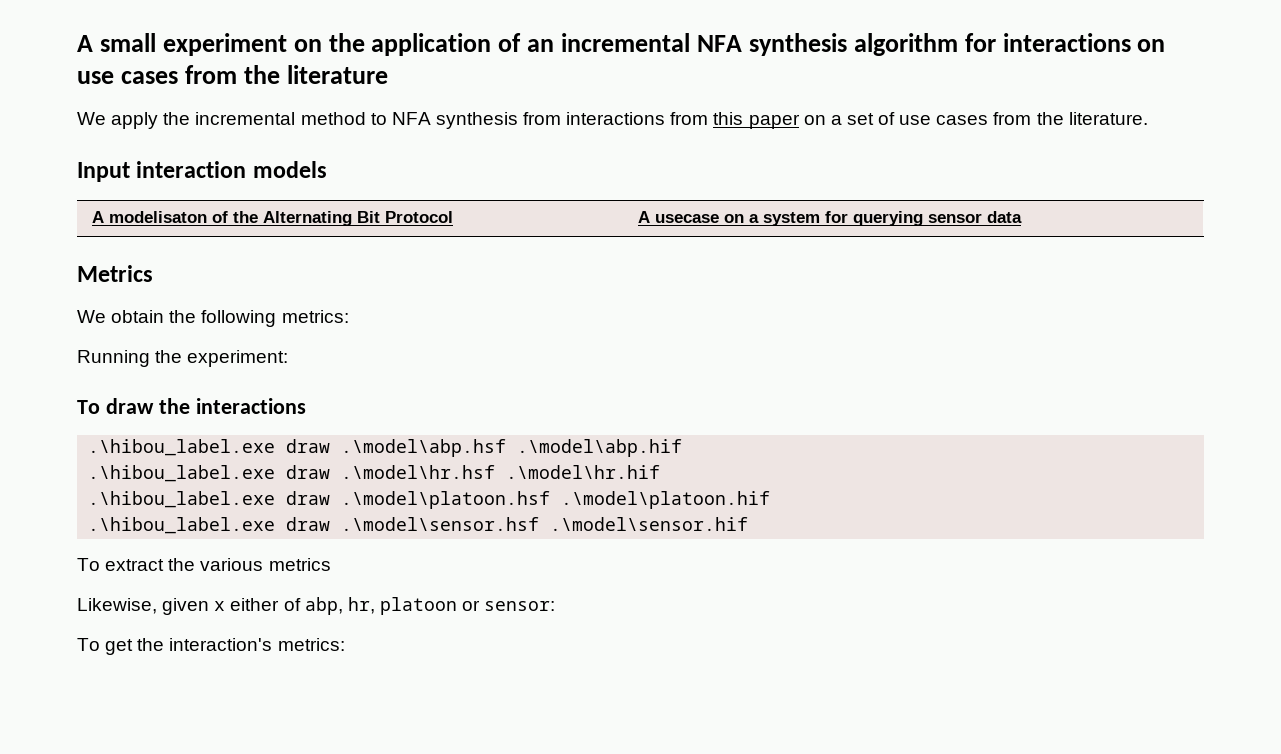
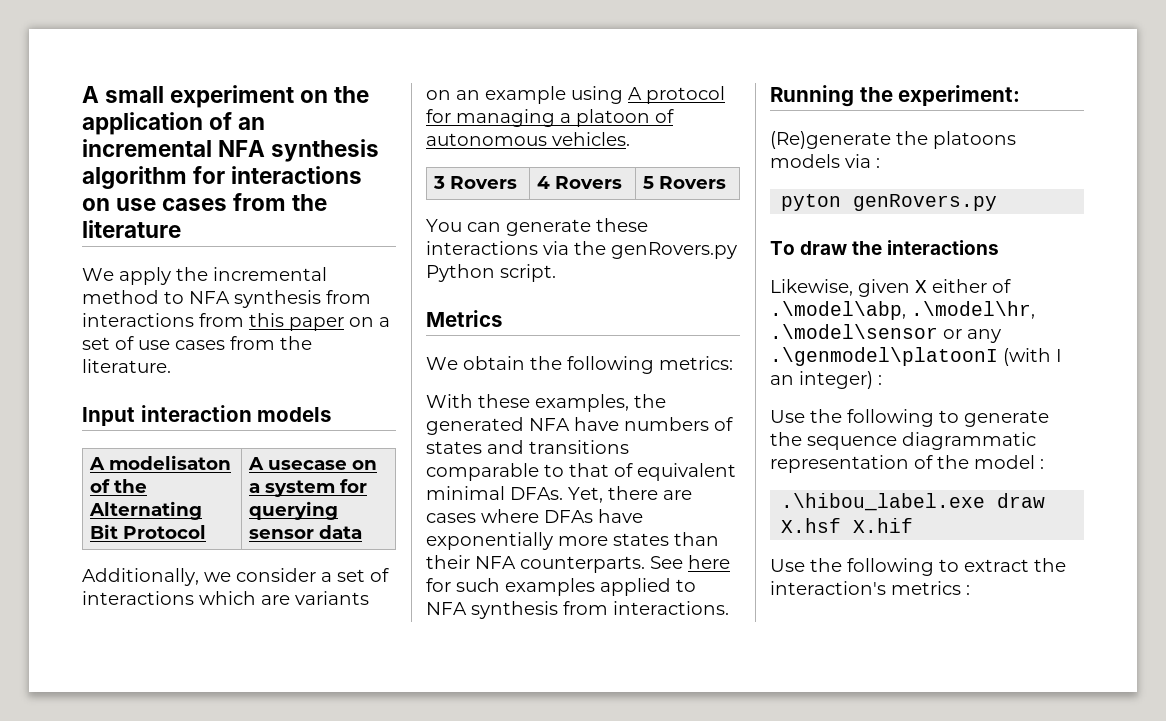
(1023, 217) none -> [82,568,389,586] [82,591,369,605] [426,86,725,104] [426,109,674,127] [426,132,630,146] [432,176,517,189] [536,176,622,189] [642,176,726,189] [426,218,648,236] [426,241,737,259] [426,264,556,282] // Additionally, we consider a set of interactions which are variants on an example using A protocol for managing a platoon of autonomous vehicles. // 3 Rovers | 4 Rovers | 5 Rovers // You can generate these interactions via the genRovers.py Python script.
[77,350,289,367] [77,398,306,414] [88,439,683,457] [88,465,661,482] [88,491,771,509] [88,517,749,534] [77,558,100,571] Running the experiment: // To draw the interactions // .\hibou_label.exe draw .\model\abp.hsf .\model\abp.hif // .\hibou_label.exe draw .\model\hr.hsf .\model\hr.hif // .\hibou_label.exe draw .\model\platoon.hsf .\model\platoon.hif // .\hibou_label.exe draw .\model\sensor.hsf .\model\sensor.hif // To -> [426,394,666,412] [426,417,733,435] [426,440,629,454] [426,463,736,481] [426,486,692,503] [426,509,643,523] [426,532,719,550] [426,555,730,573] [426,578,696,596] [426,601,729,619] [770,85,1021,107] [770,131,1016,149] [770,154,880,168] [781,194,998,211] [770,240,1000,255] [770,279,1011,297] [770,301,1035,320] [770,324,1001,343] [770,347,1062,366] [770,371,882,389] [770,409,1049,427] [770,432,1036,450] [770,455,1044,473] [781,493,1046,511] [781,518,914,533] [770,558,959,576] With these examples, the generated NFA have numbers of states and transitions comparable to that of equivalent minimal DFAs. Yet, there are cases where DFAs have exponentially more states than their NFA counterparts. See here for such examples applied to NFA synthesis from interactions. // Running the experiment: // (Re)generate the platoons models via : // pyton genRovers.py // To draw the interactions // Likewise, given X either of .\model\abp, .\model\hr, .\model\sensor or any .\genmodel\platoonI (with I an integer) : // Use the following to generate the sequence diagrammatic representation of the model : // .\hibou_label.exe draw X.hsf X.hif // Use the following to
[200,558,264,571] various -> [770,581,886,595] interaction's
[77,597,556,615] [77,638,345,655] // Likewise, given x either of abp, hr, platoon or sensor: // To get the interaction's metrics: -> [966,585,970,595] :

